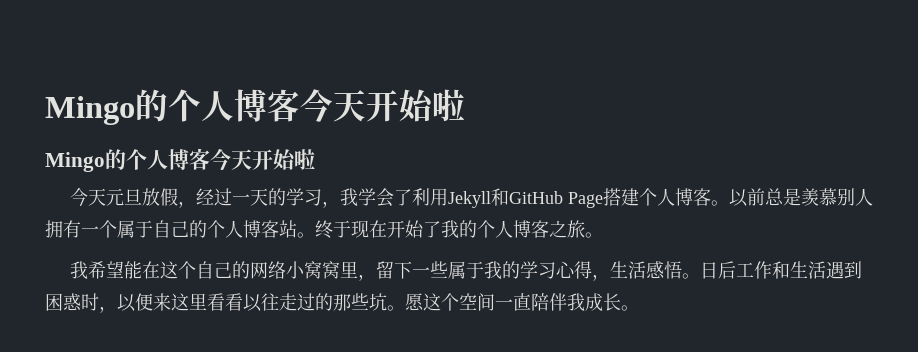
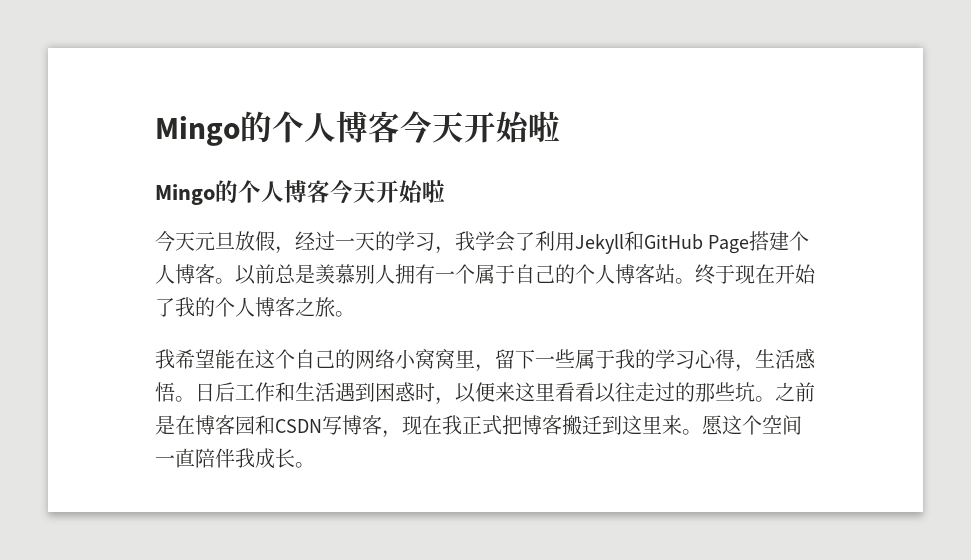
(405, 308) none -> [775,382,815,402] [155,415,702,438] 之前是在博客园和CSDN写博客，现在我正式把博客搬迁到这里来。

